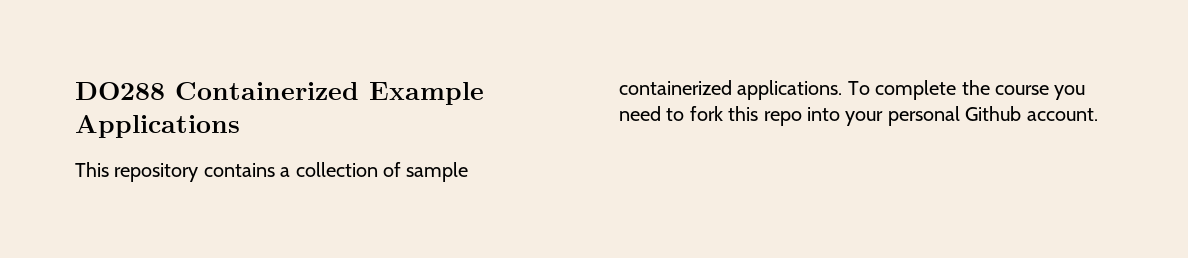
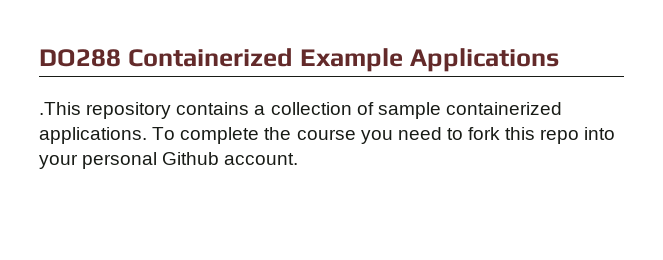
[75,162,109,177] This -> [39,102,81,115] .This

